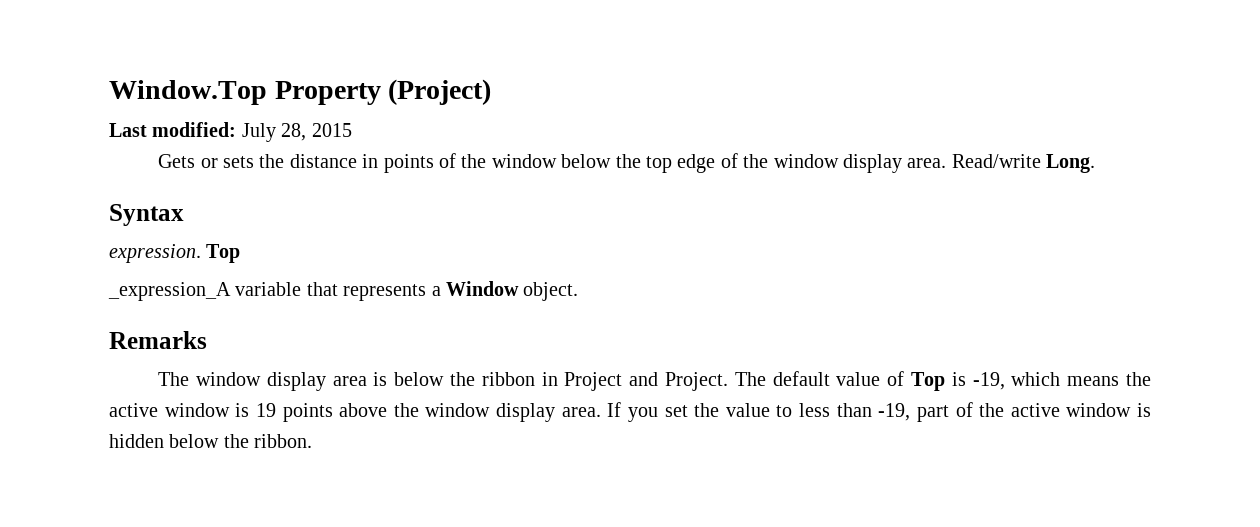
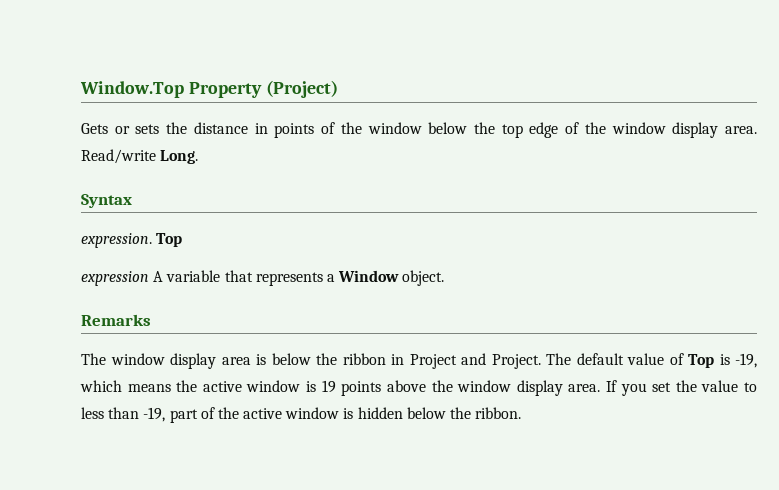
[109,122,352,142] // Last modified: July 28, 2015 -> (338, 89) none
[108,282,231,301] _expression_A -> [81,271,164,286] expression A

